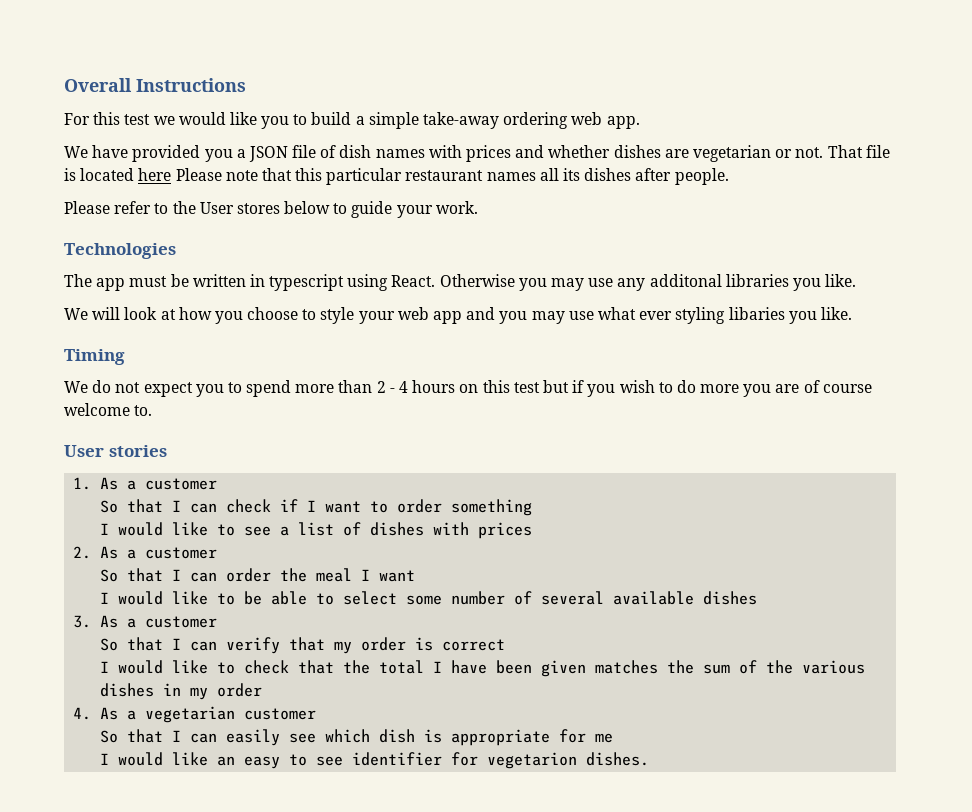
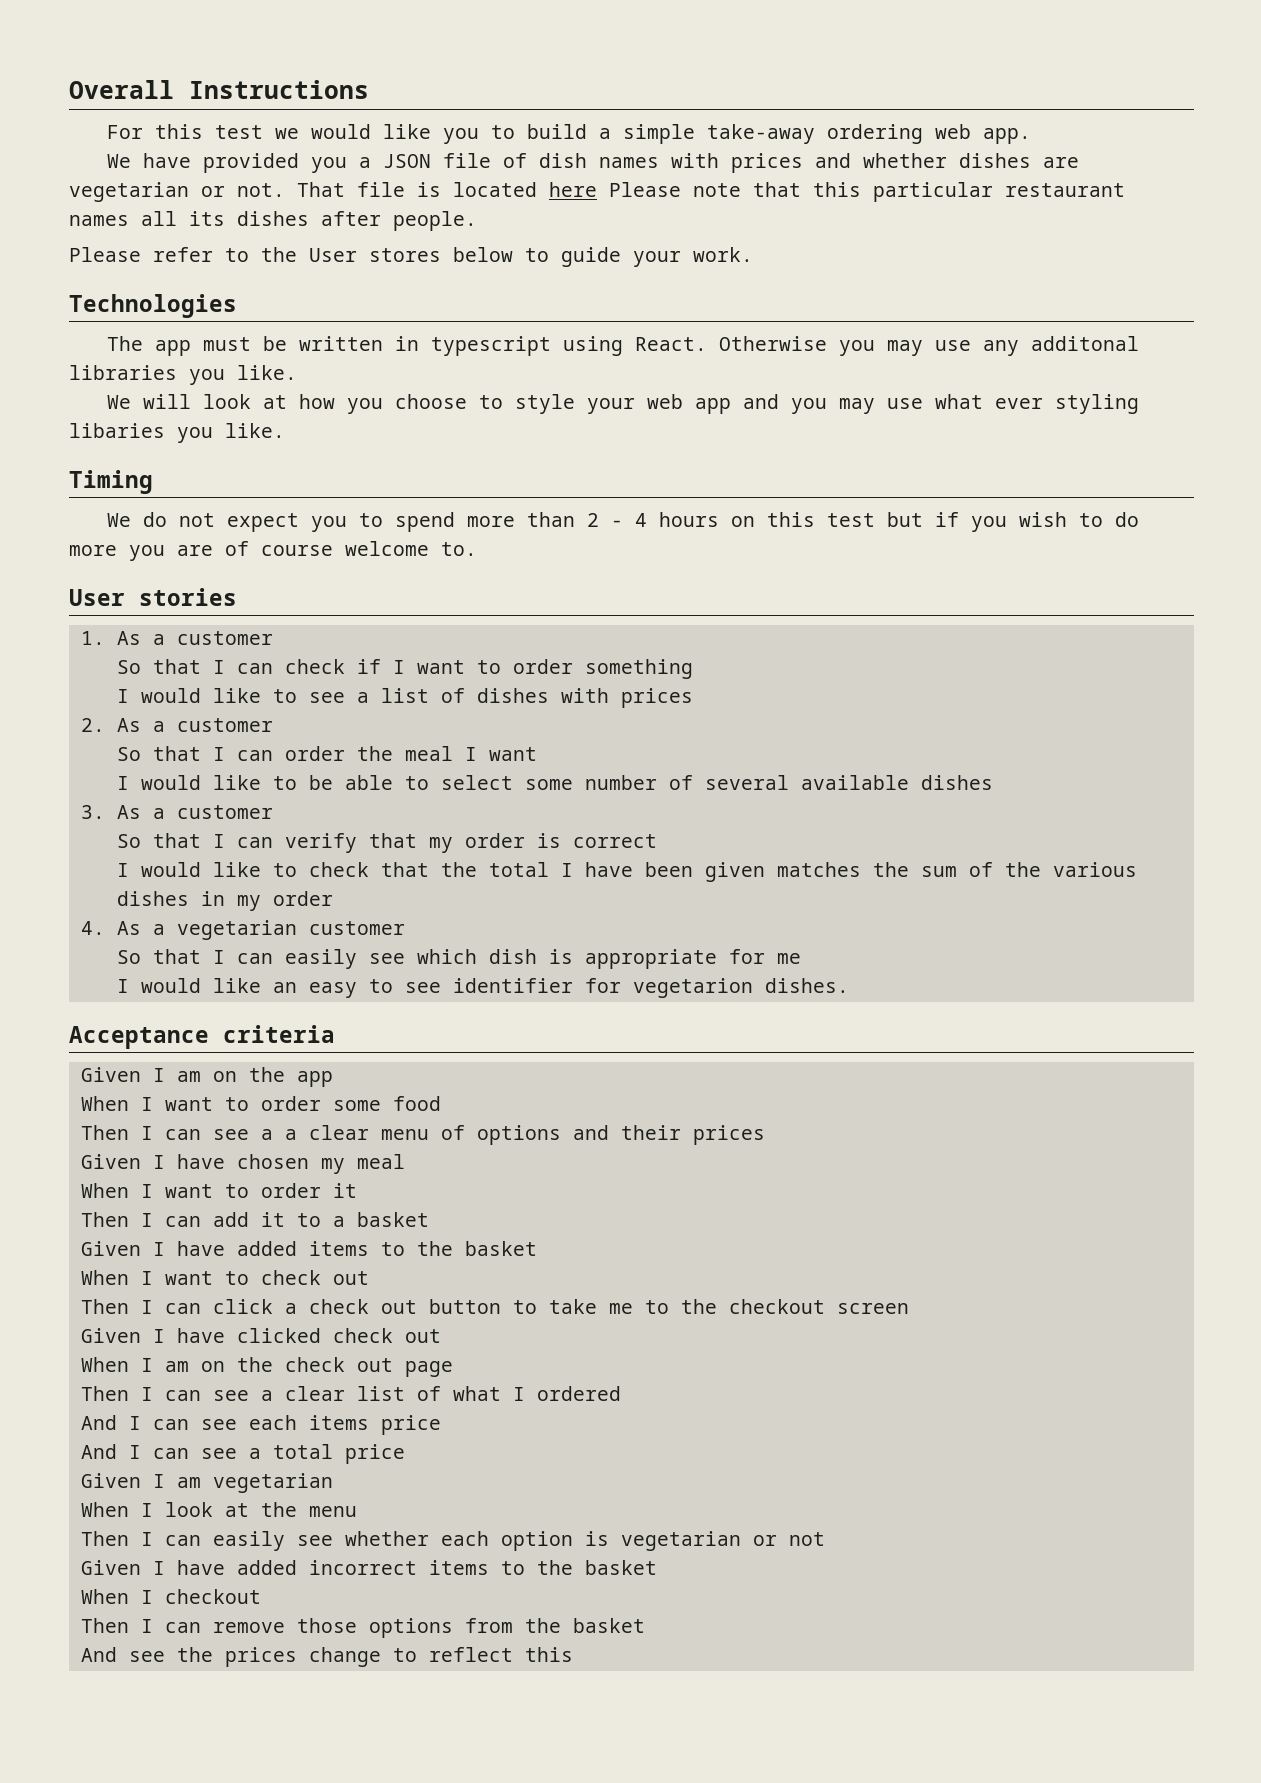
(650, 759) none -> [69,1025,335,1049] [80,1067,333,1087] [80,1096,441,1111] [80,1125,765,1145] [80,1154,405,1174] [80,1183,357,1198] [80,1212,429,1227] [80,1241,537,1256] [80,1270,369,1285] [80,1299,909,1314] [80,1328,441,1343] [80,1357,453,1377] [80,1386,621,1401] [80,1415,441,1435] [80,1444,405,1464] [80,1473,333,1493] [80,1502,357,1517] [80,1531,825,1551] [80,1560,657,1575] [80,1589,261,1604] [80,1618,645,1638] [80,1647,573,1667] // Acceptance criteria // Given I am on the app // When I want to order some food // Then I can see a a clear menu of options and their prices // Given I have chosen my meal // When I want to order it // Then I can add it to a basket // Given I have added items to the basket // When I want to check out // Then I can click a check out button to take me to the checkout screen // Given I have clicked check out // When I am on the check out page // Then I can see a clear list of what I ordered // And I can see each items price // And I can see a total price // Given I am vegetarian // When I look at the menu // Then I can easily see whether each option is vegetarian or not // Given I have added incorrect items to the basket // When I checkout // Then I can remove those options from the basket // And see the prices change to reflect this

